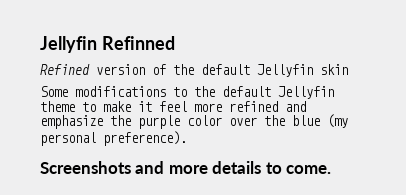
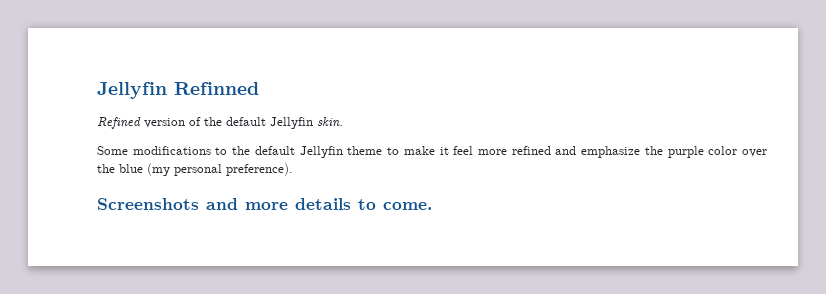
[320,64,348,75] skin -> [317,117,343,127] skin.

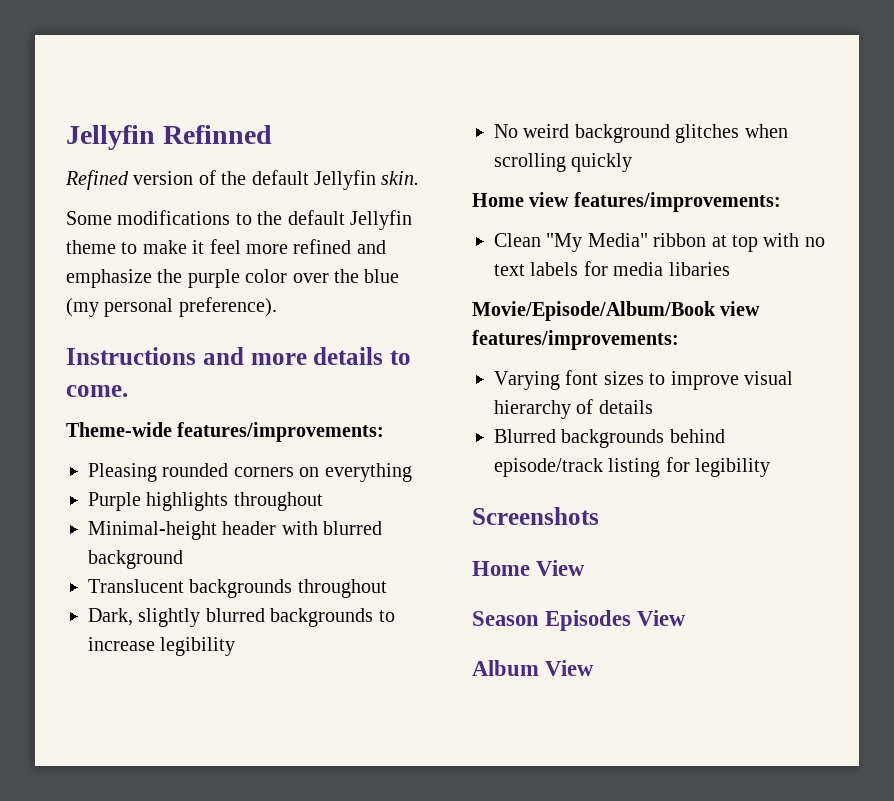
[97,198,199,210] Screenshots -> [66,347,196,365] Instructions
(432, 206) none -> [66,422,385,442] [88,463,412,482] [88,492,323,511] [88,521,383,540] [88,550,183,569] [88,579,387,598] [88,608,395,627] [88,637,236,656] [494,124,788,143] [494,153,633,172] [472,192,781,212] [494,233,825,252] [494,261,730,276] [472,301,761,321] [472,330,679,350] [494,370,793,390] [494,399,653,419] [494,429,725,448] [494,457,771,477] [472,507,599,525] [472,560,586,576] [472,610,687,631] [472,660,595,676] // Theme-wide features/improvements: // Pleasing rounded corners on everything // Purple highlights throughout // Minimal-height header with blurred background // Translucent backgrounds throughout // Dark, slightly blurred backgrounds to increase legibility // No weird background glitches when scrolling quickly // Home view features/improvements: // Clean "My Media" ribbon at top with no text labels for media libaries // Movie/Episode/Album/Book view features/improvements: // Varying font sizes to improve visual hierarchy of details // Blurred backgrounds behind episode/track listing for legibility // Screenshots // Home View // Season Episodes View // Album View

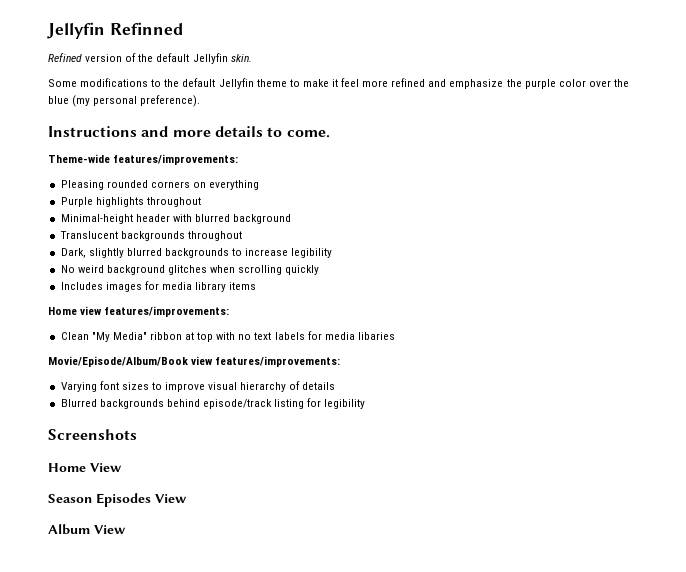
(633, 162) none -> [60,281,257,292] // Includes images for media library items

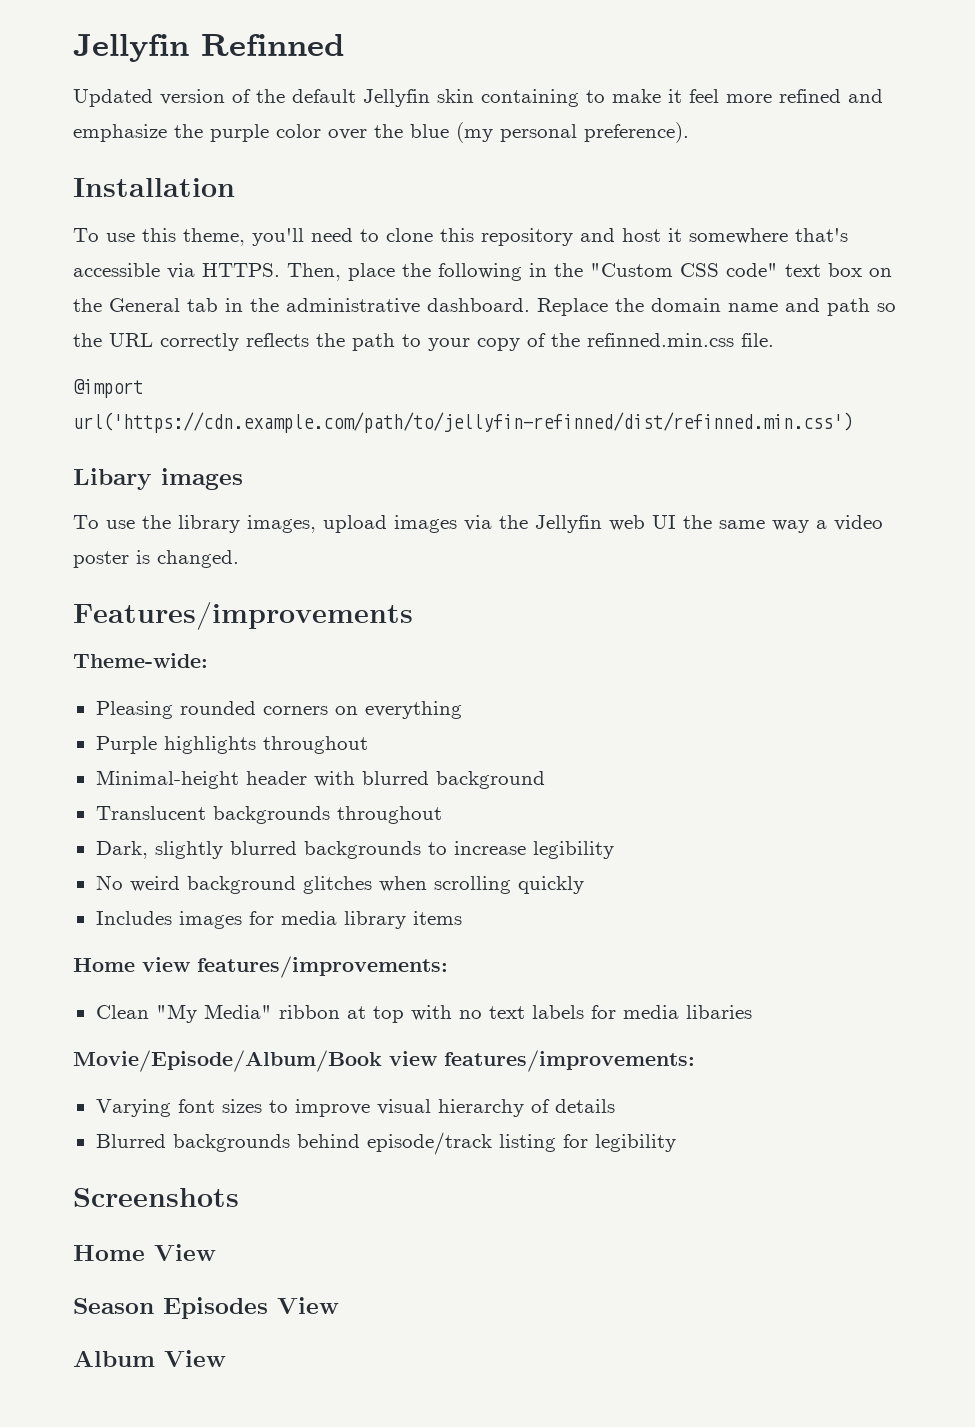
[48,53,82,62] Refined -> [73,89,153,107] Updated
[230,54,252,62] [48,78,287,89] skin. // Some modifications to the default Jellyfin theme -> [437,89,579,107] skin containing
[48,126,330,138] [48,154,239,165] Instructions and more details to come. // Theme-wide features/improvements: -> [73,178,235,197] [73,228,848,246] [73,263,892,281] [73,298,896,316] [73,333,774,351] [73,379,143,398] [73,412,853,433] [73,468,243,490] [73,515,883,533] [73,550,239,568] [73,602,413,630] [73,653,208,668] Installation // To use this theme, you'll need to clone this repository and host it somewhere that's accessible via HTTPS. Then, place the following in the "Custom CSS code" text box on the General tab in the administrative dashboard. Replace the domain name and path so the URL correctly reflects the path to your copy of the refinned.min.css file. // @import url('https://cdn.example.com/path/to/jellyfin-refinned/dist/refinned.min.css') // Libary images // To use the library images, upload images via the Jellyfin web UI the same way a video poster is changed. // Features/improvements // Theme-wide:

